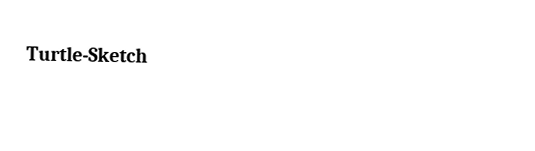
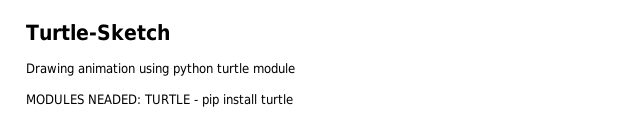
(148, 54) none -> [26,63,295,76] [26,94,293,107] // Drawing animation using python turtle module // MODULES NEADED: TURTLE - pip install turtle

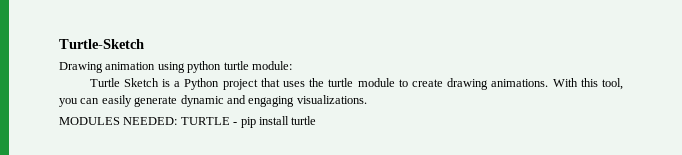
[253,63,295,74] module -> [251,61,292,70] [89,78,623,90] [59,95,367,107] module: // Turtle Sketch is a Python project that uses the turtle module to create drawing animations. With this tool, you can easily generate dynamic and engaging visualizations.
[88,94,141,104] NEADED: -> [123,117,178,125] NEEDED:

